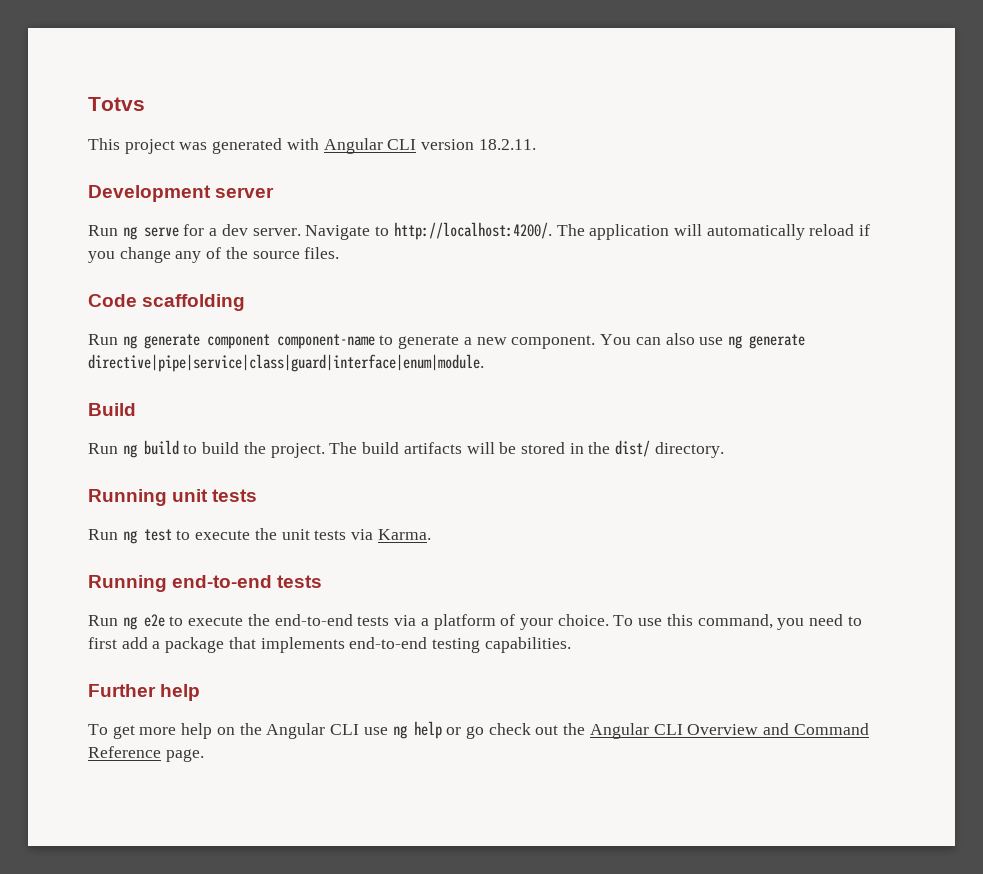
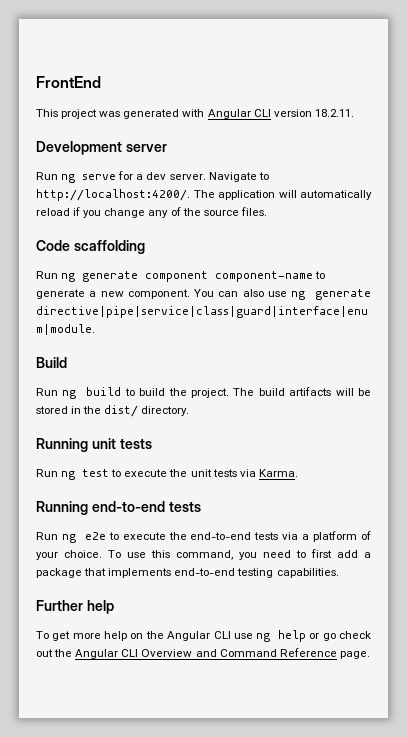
[88,97,145,111] Totvs -> [36,76,101,88] FrontEnd

